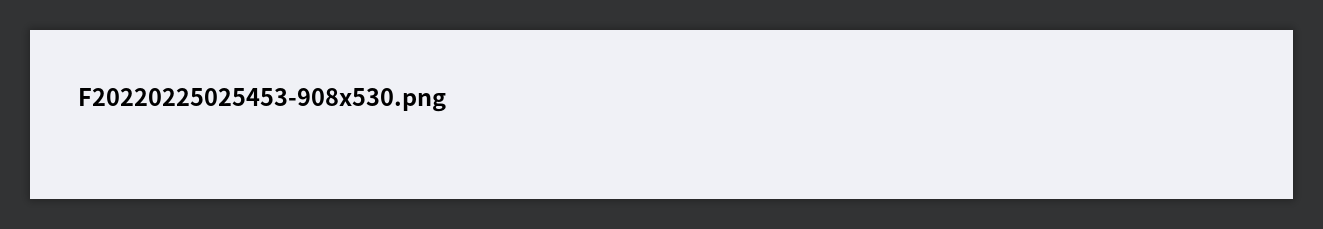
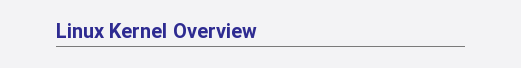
[78,88,446,112] F20220225025453-908x530.png -> [56,23,257,38] Linux Kernel Overview

